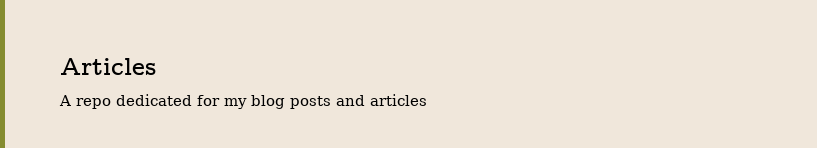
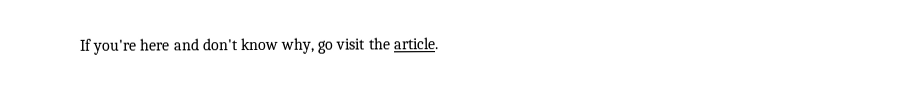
[60,58,156,75] [59,94,427,109] Articles // A repo dedicated for my blog posts and articles -> [79,37,439,55] If you're here and don't know why, go visit the article.

